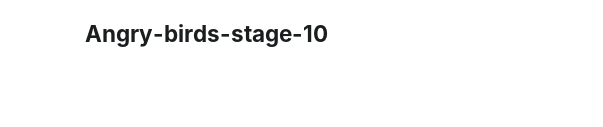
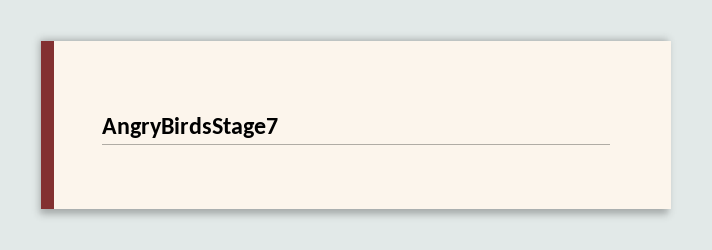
[85,24,328,47] Angry-birds-stage-10 -> [102,117,278,138] AngryBirdsStage7

